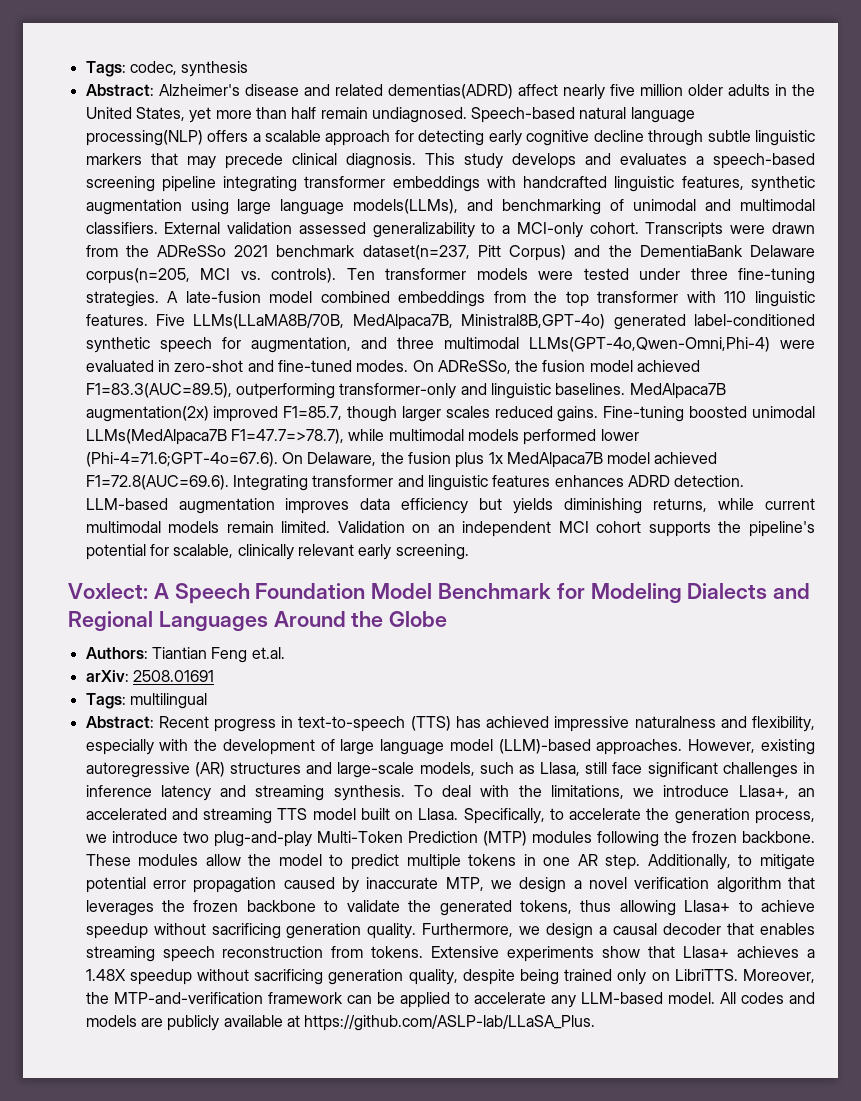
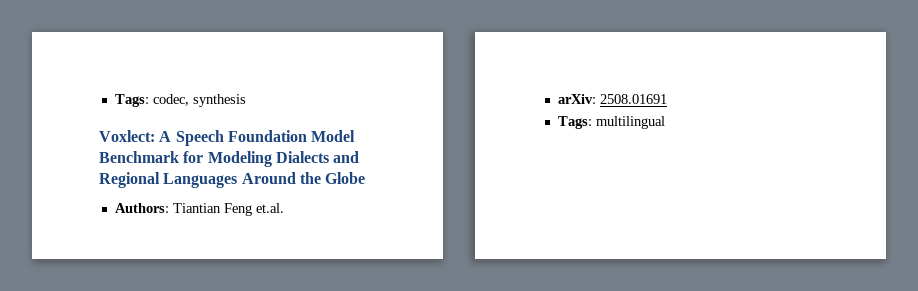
[85,84,816,100] [85,107,695,123] [85,130,816,146] [85,153,815,169] [85,176,815,192] [85,199,816,215] [85,222,815,238] [85,245,816,261] [85,268,816,284] [85,291,815,307] [85,314,815,330] [85,337,815,353] [85,360,701,374] [85,383,726,399] [85,406,816,422] [85,429,639,445] [85,452,718,468] [85,475,745,491] [85,498,816,514] [85,521,815,537] [85,544,469,560] // Abstract: Alzheimer's disease and related dementias(ADRD) affect nearly five million older adults in the United States, yet more than half remain undiagnosed. Speech-based natural language processing(NLP) offers a scalable approach for detecting early cognitive decline through subtle linguistic markers that may precede clinical diagnosis. This study develops and evaluates a speech-based screening pipeline integrating transformer embeddings with handcrafted linguistic features, synthetic augmentation using large language models(LLMs), and benchmarking of unimodal and multimodal classifiers. External validation assessed generalizability to a MCI-only cohort. Transcripts were drawn from the ADReSSo 2021 benchmark dataset(n=237, Pitt Corpus) and the DementiaBank Delaware corpus(n=205, MCI vs. controls). Ten transformer models were tested under three fine-tuning strategies. A late-fusion model combined embeddings from the top transformer with 110 linguistic features. Five LLMs(LLaMA8B/70B, MedAlpaca7B, Ministral8B,GPT-4o) generated label-conditioned synthetic speech for augmentation, and three multimodal LLMs(GPT-4o,Qwen-Omni,Phi-4) were evaluated in zero-shot and fine-tuned modes. On ADReSSo, the fusion model achieved F1=83.3(AUC=89.5), outperforming transformer-only and linguistic baselines. MedAlpaca7B augmentation(2x) improved F1=85.7, though larger scales reduced gains. Fine-tuning boosted unimodal LLMs(MedAlpaca7B F1=47.7=>78.7), while multimodal models performed lower (Phi-4=71.6;GPT-4o=67.6). On Delaware, the fusion plus 1x MedAlpaca7B model achieved F1=72.8(AUC=69.6). Integrating transformer and linguistic features enhances ADRD detection. LLM-based augmentation improves data efficiency but yields diminishing returns, while current multimodal models remain limited. Validation on an independent MCI cohort supports the pipeline's potential for scalable, clinically relevant early screening. -> (246, 100) none
[85,716,815,732] [85,739,815,755] [85,762,816,778] [85,785,815,801] [85,808,815,824] [85,831,815,847] [85,854,815,870] [85,877,815,893] [85,900,815,916] [85,923,816,939] [85,946,816,962] [85,969,816,985] [85,992,816,1008] [85,1015,596,1031] // Abstract: Recent progress in text-to-speech (TTS) has achieved impressive naturalness and flexibility, especially with the development of large language model (LLM)-based approaches. However, existing autoregressive (AR) structures and large-scale models, such as Llasa, still face significant challenges in inference latency and streaming synthesis. To deal with the limitations, we introduce Llasa+, an accelerated and streaming TTS model built on Llasa. Specifically, to accelerate the generation process, we introduce two plug-and-play Multi-Token Prediction (MTP) modules following the frozen backbone. These modules allow the model to predict multiple tokens in one AR step. Additionally, to mitigate potential error propagation caused by inaccurate MTP, we design a novel verification algorithm that leverages the frozen backbone to validate the generated tokens, thus allowing Llasa+ to achieve speedup without sacrificing generation quality. Furthermore, we design a causal decoder that enables streaming speech reconstruction from tokens. Extensive experiments show that Llasa+ achieves a 1.48X speedup without sacrificing generation quality, despite being trained only on LibriTTS. Moreover, the MTP-and-verification framework can be applied to accelerate any LLM-based model. All codes and models are publicly available at https://github.com/ASLP-lab/LLaSA_Plus. -> (665, 122) none

